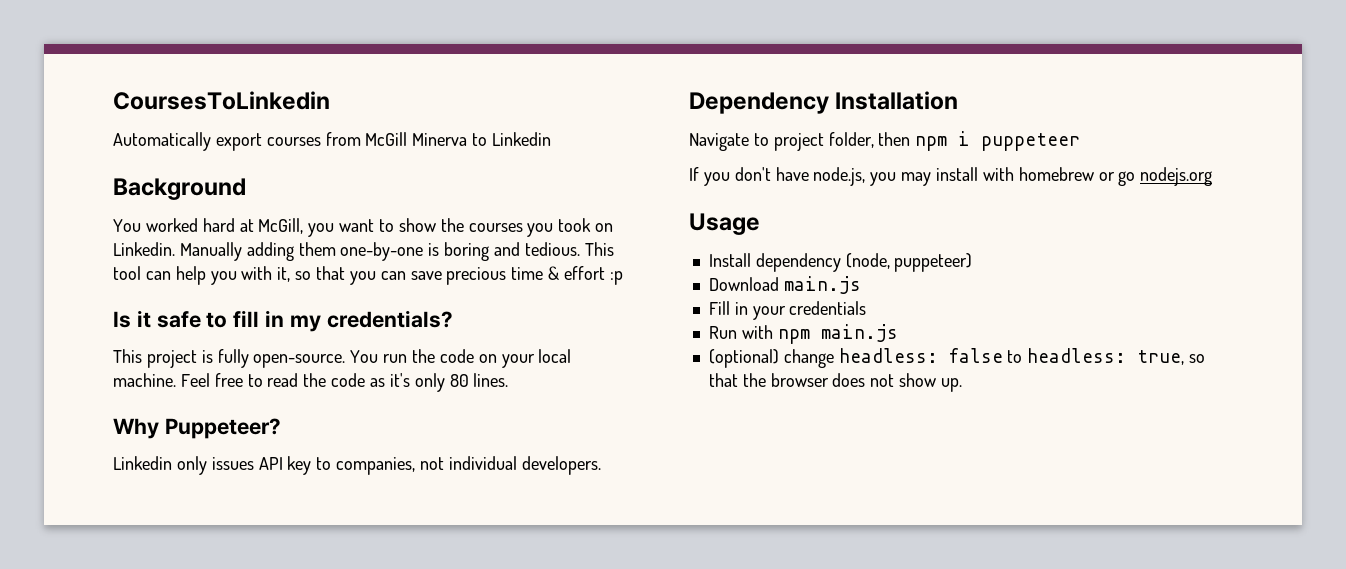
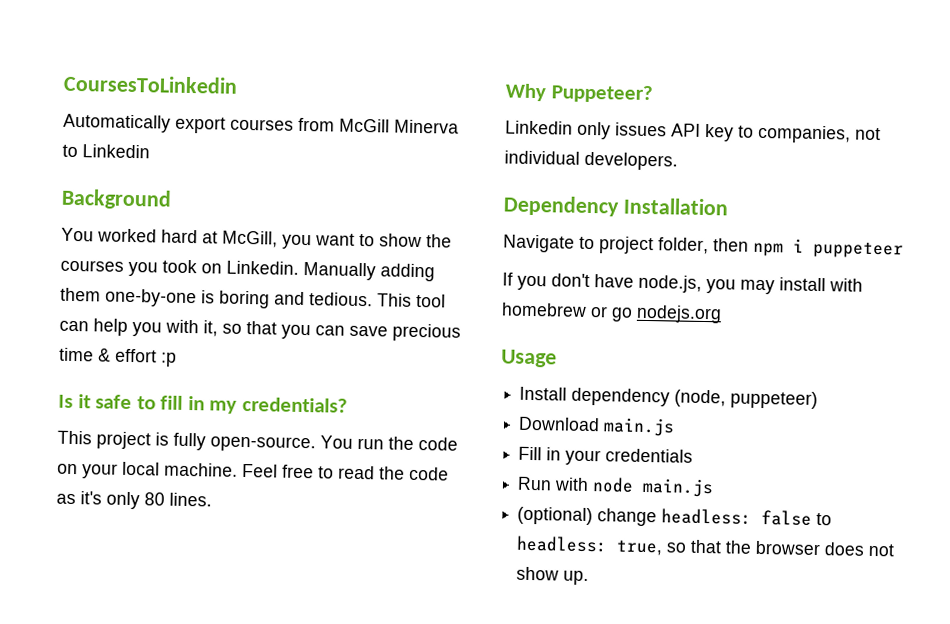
[777,329,810,344] npm -> [592,477,635,493] node

